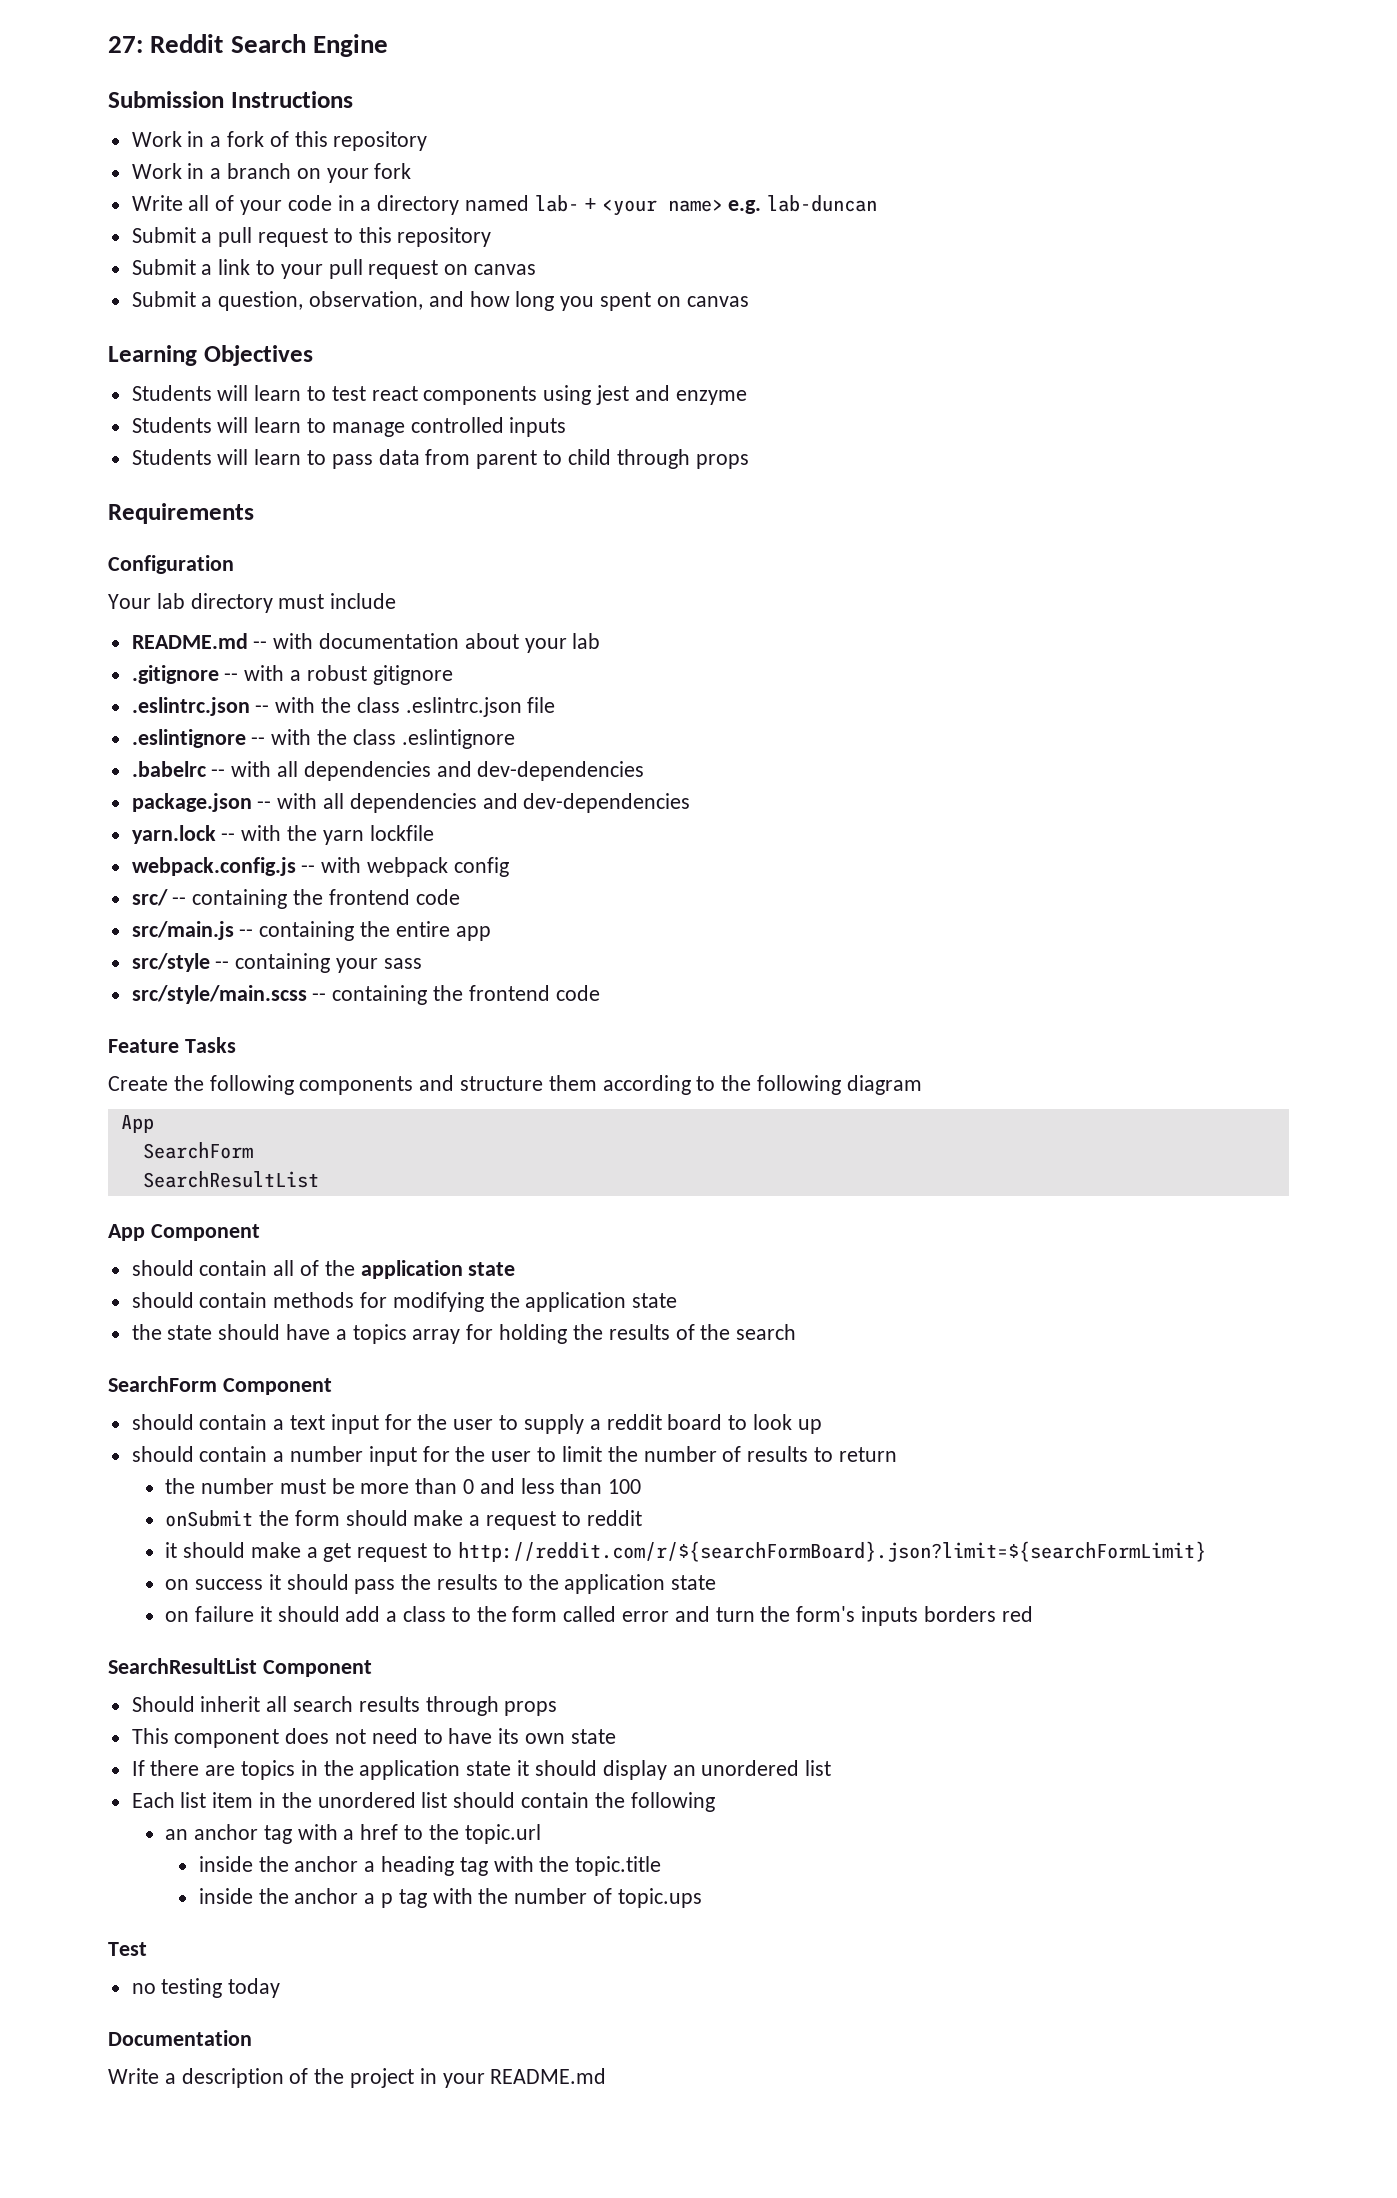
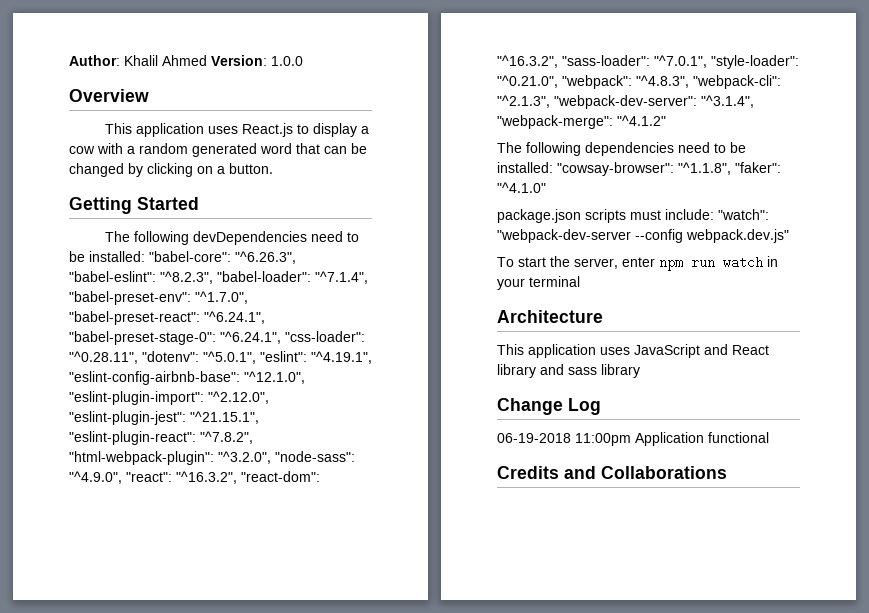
[108,34,388,57] [108,91,353,108] [131,131,428,151] [131,163,412,183] [131,195,878,216] [131,227,492,247] [131,259,537,279] [131,291,749,311] [108,345,313,366] [131,385,747,405] [131,417,567,437] [131,449,749,469] [108,503,254,524] [108,555,234,574] [108,593,397,613] [131,633,601,653] [131,665,453,685] [131,697,556,717] [131,729,515,749] [131,761,645,781] [131,793,691,813] [131,825,434,845] [131,857,509,877] [131,889,460,909] [131,921,491,941] [131,953,422,973] [131,985,600,1005] [108,1037,236,1053] [108,1075,922,1095] [120,1115,154,1133] [142,1142,253,1159] [142,1171,319,1188] [108,1224,260,1241] [131,1260,516,1279] [131,1292,678,1312] [131,1324,797,1344] [108,1376,332,1395] [131,1414,822,1434] [131,1446,897,1466] [165,1478,642,1494] [165,1510,642,1530] [165,1541,1206,1562] [165,1574,717,1594] [165,1606,1033,1626] [108,1658,372,1677] [131,1696,558,1716] [131,1728,616,1748] [131,1760,832,1780] [131,1792,715,1812] [165,1824,541,1844] [198,1856,662,1876] [198,1888,702,1908] [108,1942,147,1956] [131,1978,281,1998] [108,2030,252,2046] [108,2068,607,2088] 27: Reddit Search Engine // Submission Instructions // Work in a fork of this repository // Work in a branch on your fork // Write all of your code in a directory named lab- + <your name> e.g. lab-duncan // Submit a pull request to this repository // Submit a link to your pull request on canvas // Submit a question, observation, and how long you spent on canvas // Learning Objectives // Students will learn to test react components using jest and enzyme // Students will learn to manage controlled inputs // Students will learn to pass data from parent to child through props // Requirements // Configuration // Your lab directory must include // README.md -- with documentation about your lab // .gitignore -- with a robust gitignore // .eslintrc.json -- with the class .eslintrc.json file // .eslintignore -- with the class .eslintignore // .babelrc -- with all dependencies and dev-dependencies // package.json -- with all dependencies and dev-dependencies // yarn.lock -- with the yarn lockfile // webpack.config.js -- with webpack config // src/ -- containing the frontend code // src/main.js -- containing the entire app // src/style -- containing your sass // src/style/main.scss -- containing the frontend code // Feature Tasks // Create the following components and structure them according to the following diagram // App // SearchForm // SearchResultList // App Component // should contain all of the application state // should contain methods for modifying the application state // the state should have a topics array for holding the results of the search // SearchForm Component // should contain a text input for the user to supply a reddit board to look up // should contain a number input for the user to limit the number of results to return // the number must be more than 0 and less than 100 // onSubmit the form should make a request to reddit // it should make a get request to http://reddit.com/r/${searchFormBoard}.json?limit=${searchFormLimit} // on success it should pass the results to the application state // on failure it should add a class to the form called error and turn the form's inputs borders red // SearchResultList Component // Should inherit all search results through props // This component does not need to have its own state // If there are topics in the application state it should display an unordered list // Each list item in the unordered list should contain the following // an anchor tag with a href to the topic.url // inside the anchor a heading tag with the topic.title // inside the anchor a p tag with the number of topic.ups // Test // no testing today // Documentation // Write a description of the project in your README.md -> [69,55,303,66] [69,89,149,102] [105,123,370,137] [69,143,367,157] [69,163,273,177] [69,197,199,214] [105,231,360,245] [69,251,296,264] [69,271,368,284] [69,291,248,305] [69,311,265,325] [69,331,365,345] [69,351,372,364] [69,371,305,385] [69,391,269,405] [69,411,259,425] [69,431,253,445] [69,451,355,465] [69,471,320,484] [497,55,799,69] [497,75,781,89] [497,95,754,109] [497,115,666,129] [497,142,746,156] [497,162,781,176] [497,182,546,193] [497,209,769,223] [497,229,789,243] [497,256,778,271] [497,276,580,290] [497,310,603,323] [497,344,769,358] [497,364,640,378] [497,398,601,415] [497,432,769,446] [497,466,727,479] Author: Khalil Ahmed Version: 1.0.0 // Overview // This application uses React.js to display a cow with a random generated word that can be changed by clicking on a button. // Getting Started // The following devDependencies need to be installed: "babel-core": "^6.26.3", "babel-eslint": "^8.2.3", "babel-loader": "^7.1.4", "babel-preset-env": "^1.7.0", "babel-preset-react": "^6.24.1", "babel-preset-stage-0": "^6.24.1", "css-loader": "^0.28.11", "dotenv": "^5.0.1", "eslint": "^4.19.1", "eslint-config-airbnb-base": "^12.1.0", "eslint-plugin-import": "^2.12.0", "eslint-plugin-jest": "^21.15.1", "eslint-plugin-react": "^7.8.2", "html-webpack-plugin": "^3.2.0", "node-sass": "^4.9.0", "react": "^16.3.2", "react-dom": "^16.3.2", "sass-loader": "^7.0.1", "style-loader": "^0.21.0", "webpack": "^4.8.3", "webpack-cli": "^2.1.3", "webpack-dev-server": "^3.1.4", "webpack-merge": "^4.1.2" // The following dependencies need to be installed: "cowsay-browser": "^1.1.8", "faker": "^4.1.0" // package.json scripts must include: "watch": "webpack-dev-server --config webpack.dev.js" // To start the server, enter npm run watch in your terminal // Architecture // This application uses JavaScript and React library and sass library // Change Log // 06-19-2018 11:00pm Application functional // Credits and Collaborations

